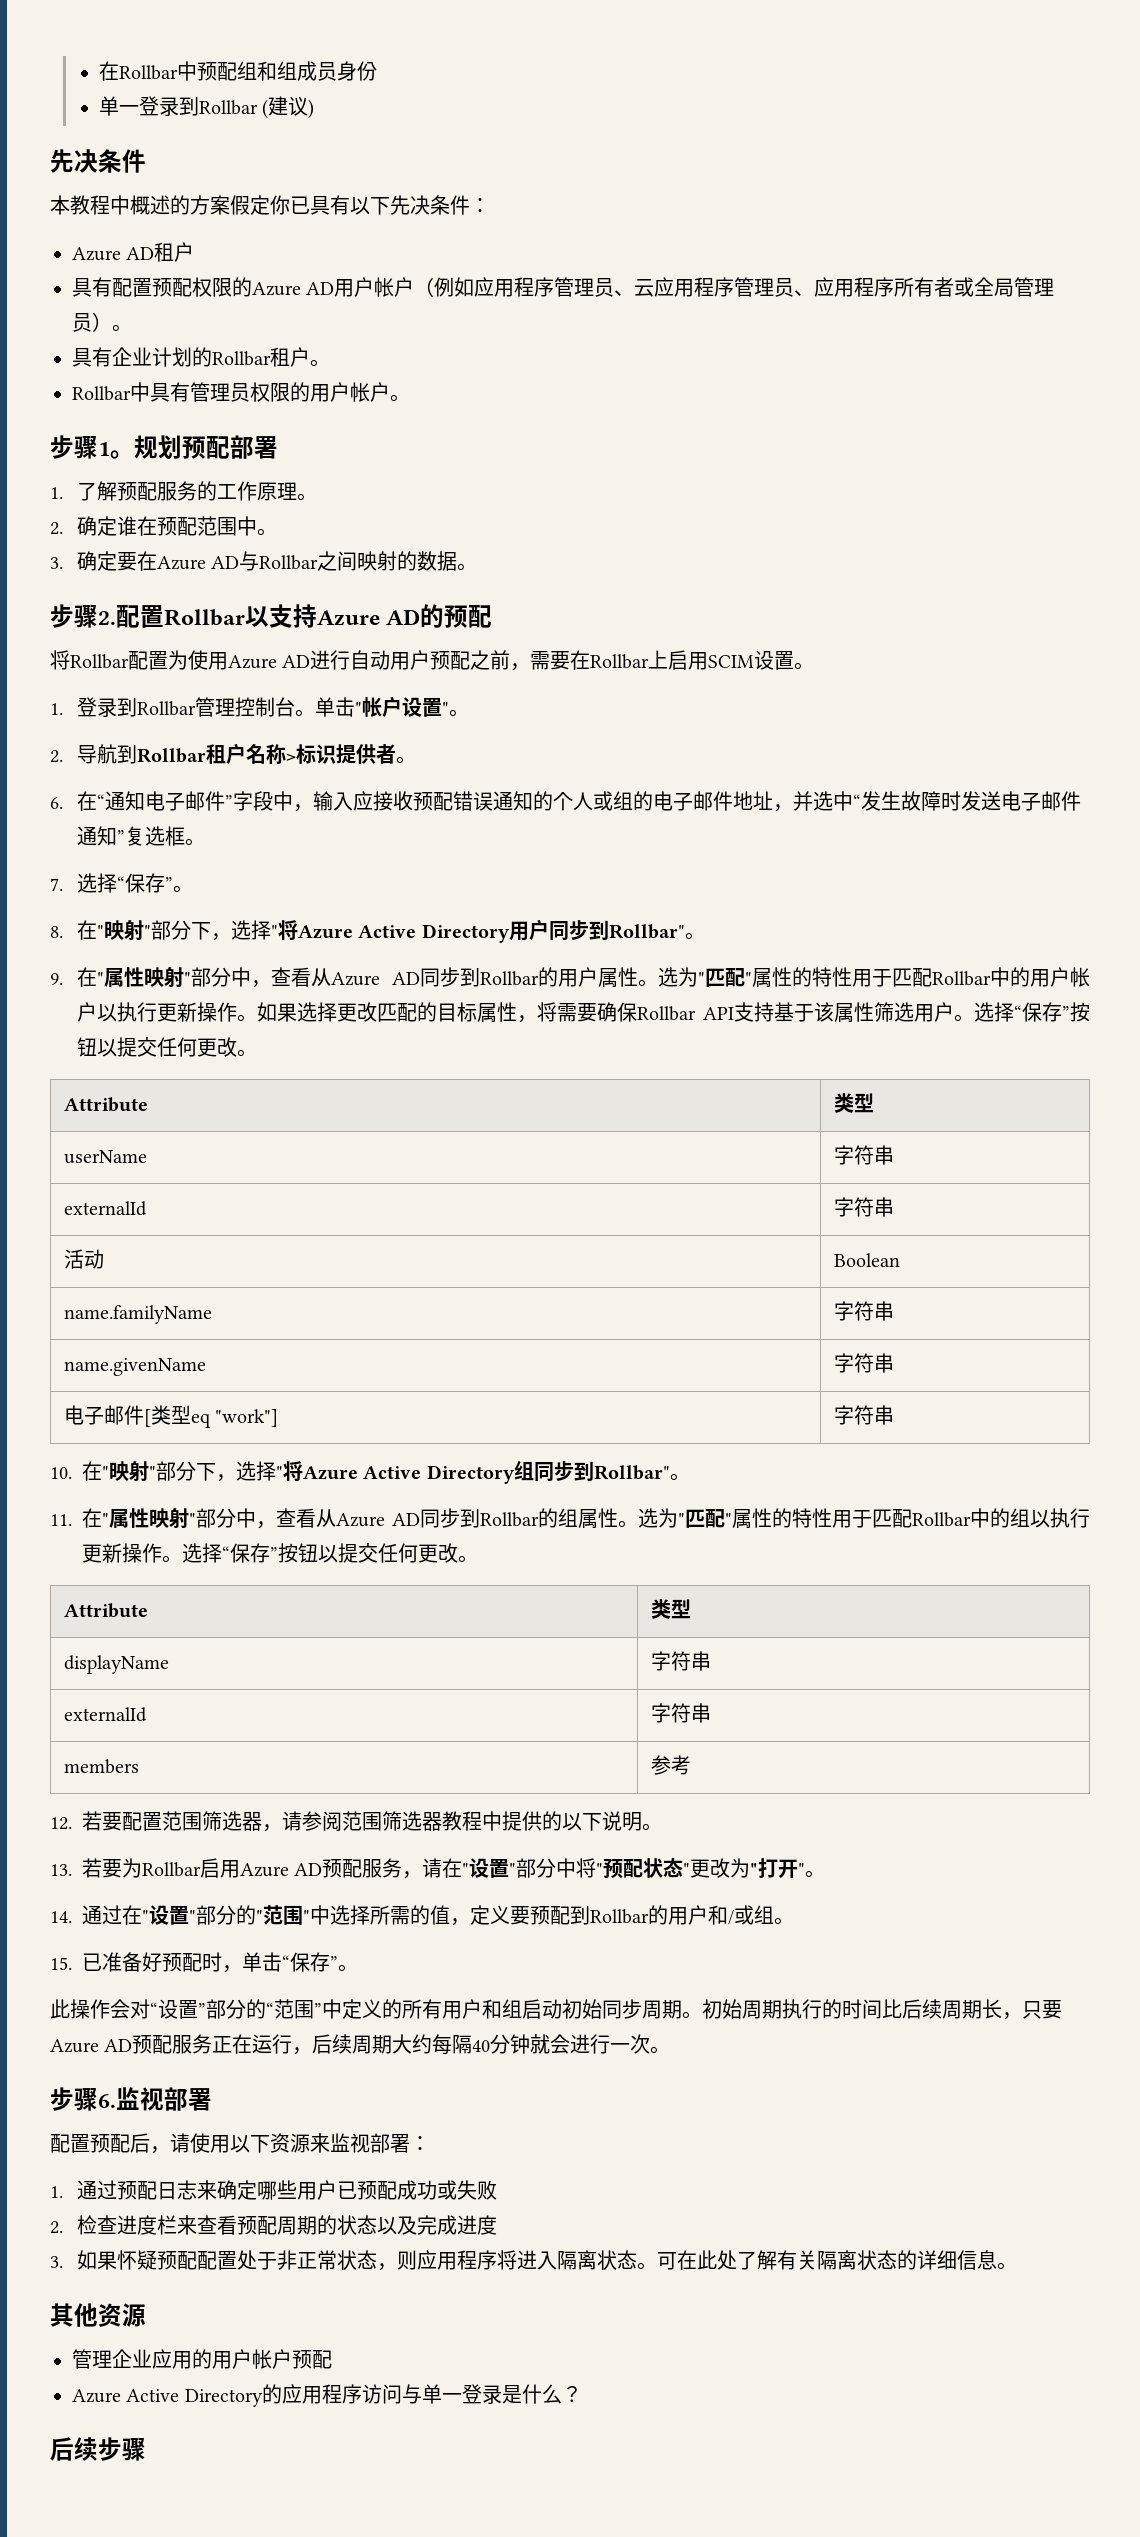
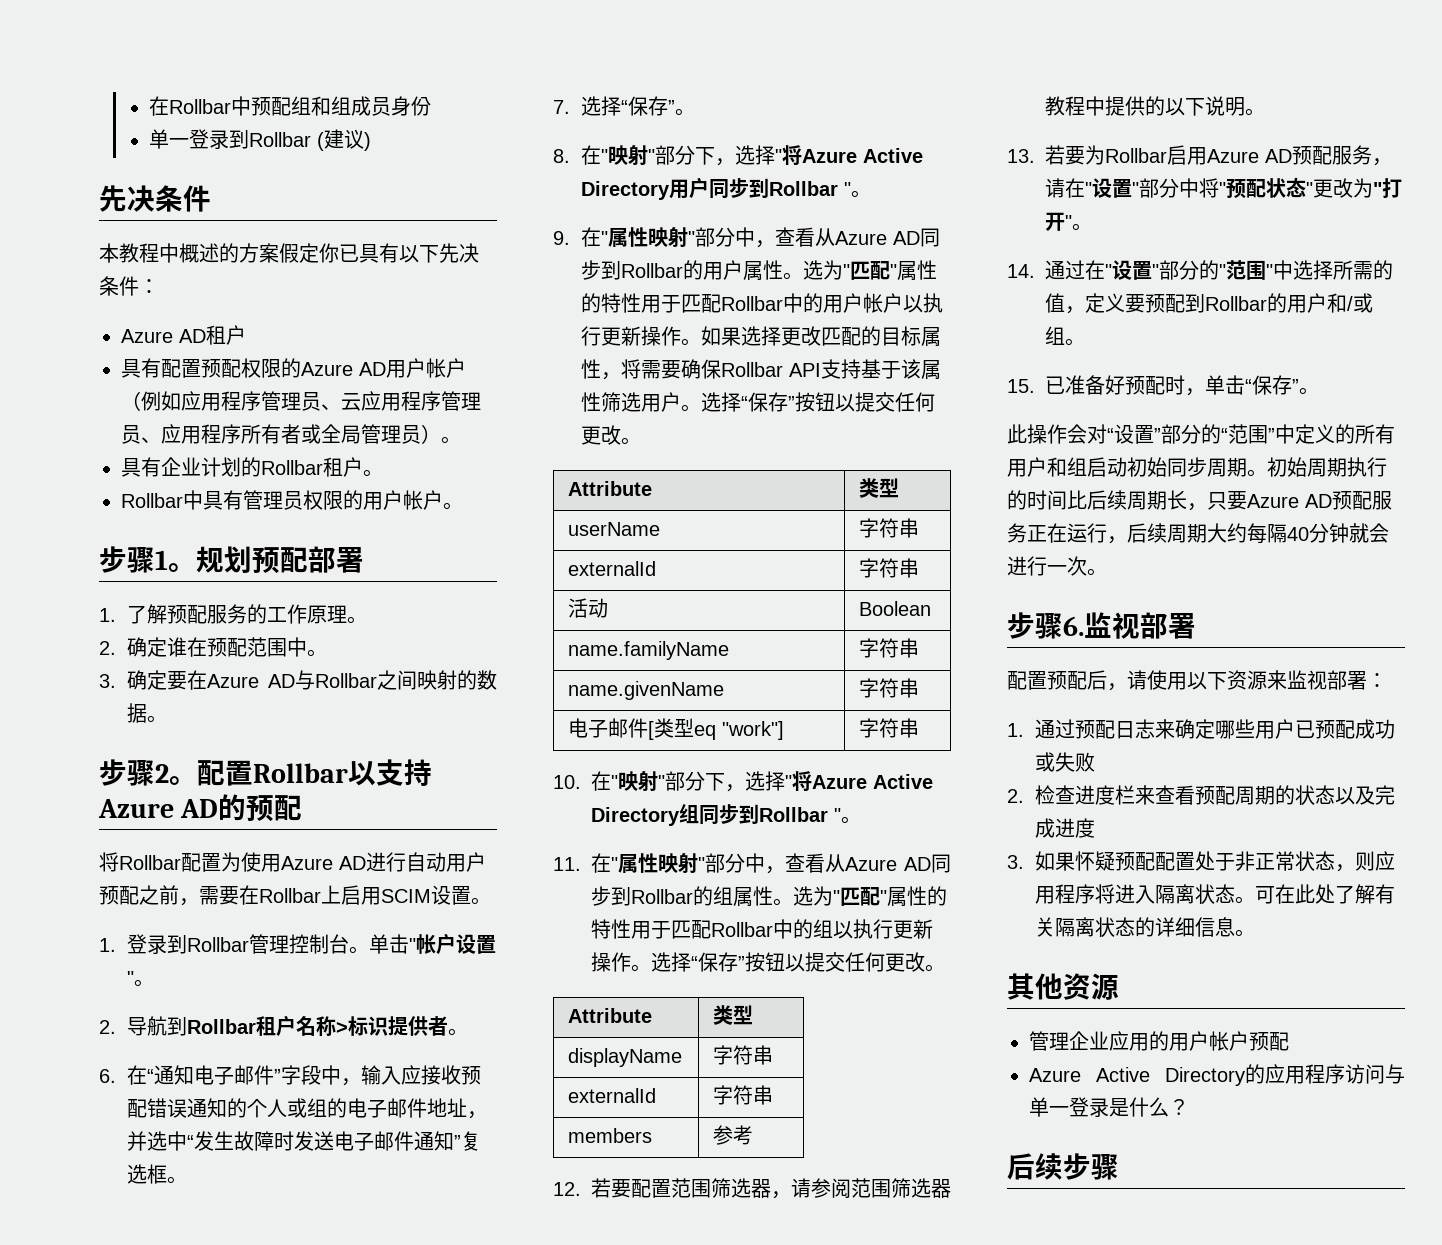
[98,611,116,625] 2. -> [155,764,197,785] 2。
[608,924,685,939] Rollbar" -> [769,181,852,196] Rollbar "
[593,1465,670,1480] Rollbar" -> [759,807,841,822] Rollbar "

